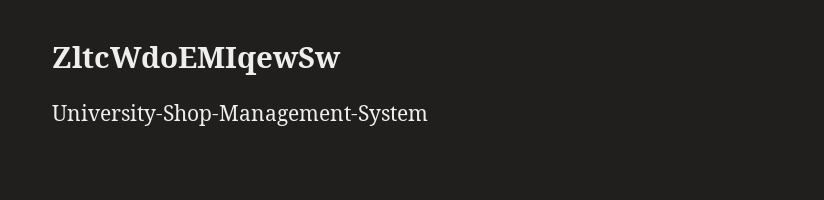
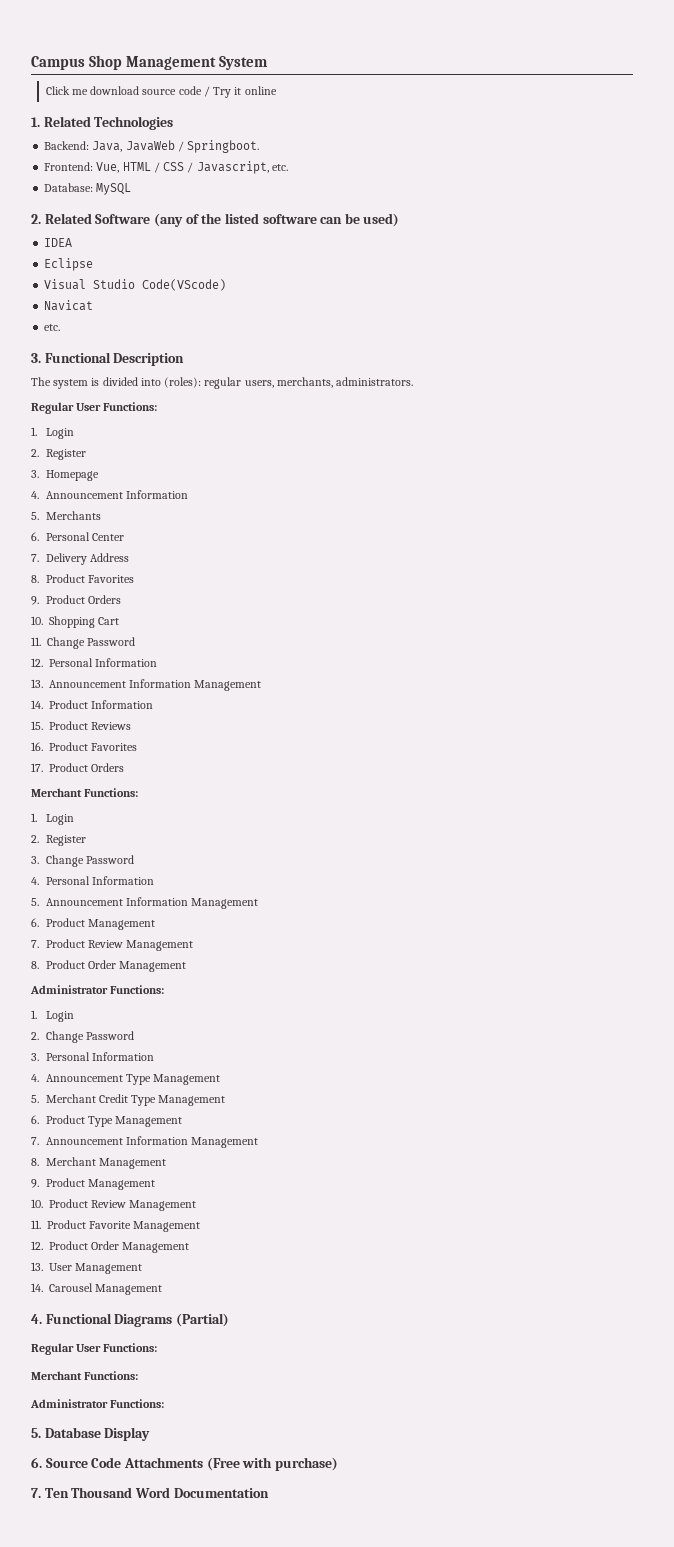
[52,46,341,75] [52,104,428,126] ZltcWdoEMIqewSw // University-Shop-Management-System -> [31,55,269,70] [45,86,277,98] [31,116,174,130] [44,140,260,153] [44,161,288,174] [44,183,132,195] [31,213,400,227] [44,238,73,247] [44,258,94,271] [44,279,227,291] [44,300,94,311] [44,324,61,331] [31,352,185,366] [31,377,414,389] [31,402,158,414] [31,427,74,439] [31,449,86,460] [31,470,99,481] [31,490,188,499] [31,511,101,520] [31,532,124,541] [31,553,129,565] [31,574,134,583] [31,595,121,605] [31,616,120,628] [31,637,136,649] [31,658,158,667] [31,679,262,691] [31,700,154,709] [31,721,132,730] [31,742,138,751] [31,763,125,772] [31,788,139,797] [31,813,74,825] [31,835,86,846] [31,855,134,867] [31,876,154,885] [31,897,259,909] [31,918,155,930] [31,939,194,951] [31,960,187,972] [30,985,165,994] [31,1010,74,1022] [31,1031,134,1043] [31,1052,154,1061] [31,1074,221,1085] [31,1094,226,1106] [31,1115,183,1127] [31,1136,259,1148] [31,1157,166,1169] [31,1178,155,1190] [31,1199,197,1211] [31,1220,201,1232] [31,1241,190,1253] [31,1262,143,1274] [31,1283,163,1295] [31,1313,229,1327] [31,1343,158,1355] [31,1371,139,1380] [30,1399,165,1408] [31,1427,151,1441] [31,1457,338,1471] [31,1487,269,1498] Campus Shop Management System // Click me download source code / Try it online // 1. Related Technologies // Backend: Java, JavaWeb / Springboot. // Frontend: Vue, HTML / CSS / Javascript, etc. // Database: MySQL // 2. Related Software (any of the listed software can be used) // IDEA // Eclipse // Visual Studio Code(VScode) // Navicat // etc. // 3. Functional Description // The system is divided into (roles): regular users, merchants, administrators. // Regular User Functions: // 1. Login // 2. Register // 3. Homepage // 4. Announcement Information // 5. Merchants // 6. Personal Center // 7. Delivery Address // 8. Product Favorites // 9. Product Orders // 10. Shopping Cart // 11. Change Password // 12. Personal Information // 13. Announcement Information Management // 14. Product Information // 15. Product Reviews // 16. Product Favorites // 17. Product Orders // Merchant Functions: // 1. Login // 2. Register // 3. Change Password // 4. Personal Information // 5. Announcement Information Management // 6. Product Management // 7. Product Review Management // 8. Product Order Management // Administrator Functions: // 1. Login // 2. Change Password // 3. Personal Information // 4. Announcement Type Management // 5. Merchant Credit Type Management // 6. Product Type Management // 7. Announcement Information Management // 8. Merchant Management // 9. Product Management // 10. Product Review Management // 11. Product Favorite Management // 12. Product Order Management // 13. User Management // 14. Carousel Management // 4. Functional Diagrams (Partial) // Regular User Functions: // Merchant Functions: // Administrator Functions: // 5. Database Display // 6. Source Code Attachments (Free with purchase) // 7. Ten Thousand Word Documentation

